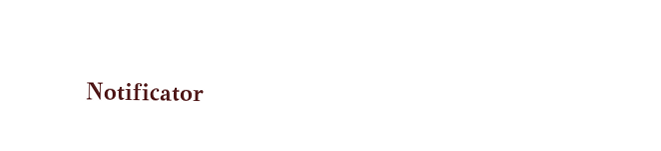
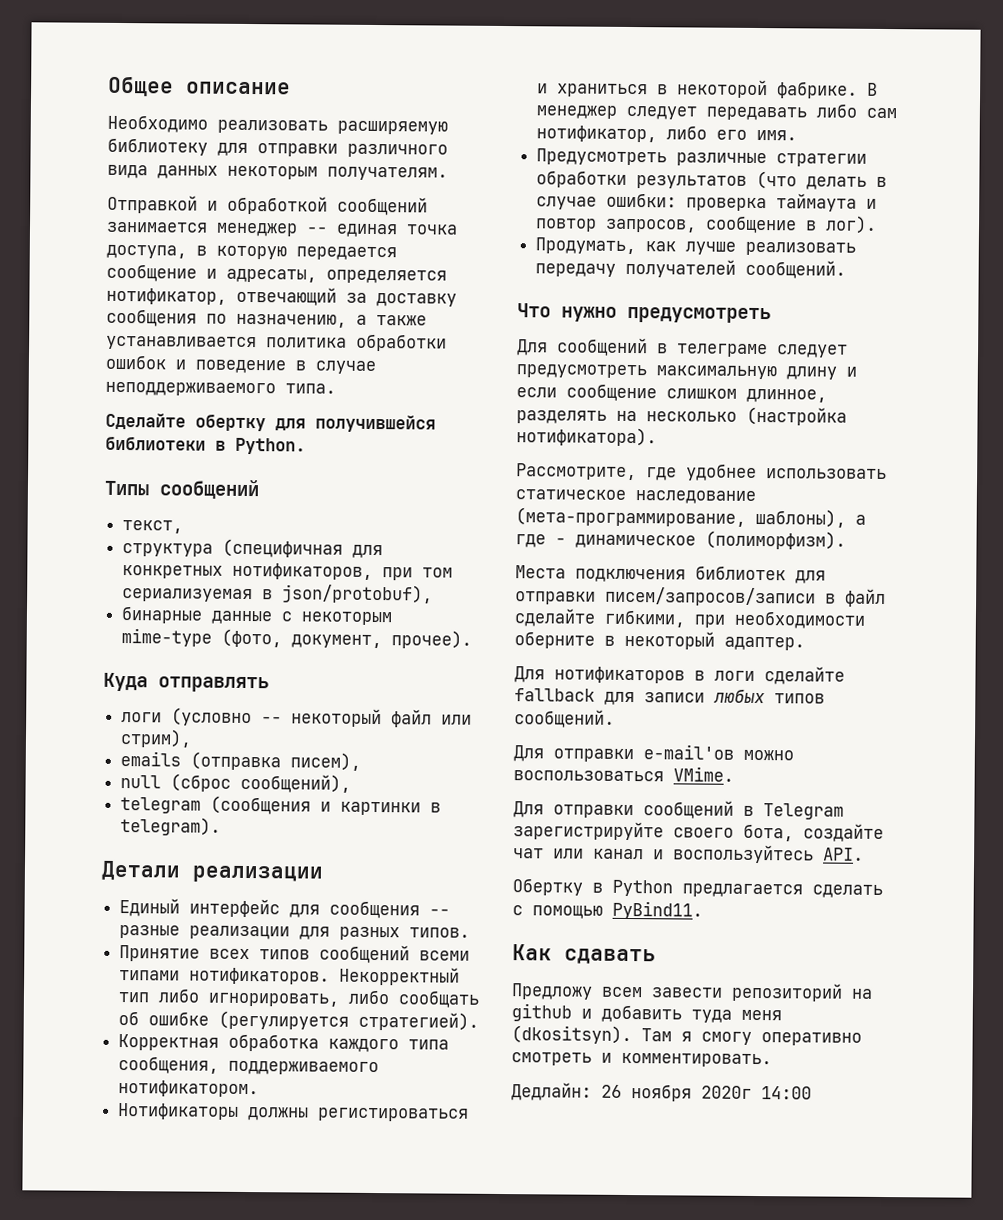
[85,82,204,103] Notificator -> [108,75,291,97] [107,114,448,135] [107,137,448,158] [107,164,448,181] [107,194,428,216] [106,221,458,238] [106,244,397,261] [106,263,447,284] [106,286,457,307] [106,308,427,328] [106,333,447,352] [105,354,376,375] [105,381,336,397] [105,412,436,433] [105,436,306,455] [104,479,260,501] [122,520,184,534] [122,538,384,559] [122,562,454,581] [122,584,434,604] [121,606,393,626] [121,628,473,649] [103,672,269,693] [121,707,473,728] [120,729,193,748] [120,751,362,771] [120,773,352,793] [120,795,442,816] [120,817,222,836] [101,860,323,883] [119,898,451,919] [119,925,471,941] [119,944,471,964] [119,966,461,986] [118,988,481,1008] [118,1010,480,1031] [118,1033,450,1053] [118,1056,380,1076] [118,1080,260,1098] [117,1103,470,1122] [537,79,879,99] [536,103,898,121] [536,125,798,143] [536,148,868,167] [536,170,888,190] [536,192,878,212] [535,215,878,234] [535,237,857,256] [535,258,847,279] [517,303,771,324] [517,337,848,358] [516,364,857,380] [516,383,827,403] [516,406,847,426] [516,427,657,447] [516,463,887,481] [515,489,756,504] [515,507,866,528] [515,530,846,550] [515,565,826,584] [515,586,886,608] [514,608,865,629] [514,630,805,651] [514,666,845,685] [514,688,825,706] [514,709,615,728] [513,744,794,763] [513,766,734,782] [513,800,844,820] [513,821,884,843] [513,844,864,864] [512,878,883,899] [512,900,703,920] [512,944,656,965] [511,982,873,1002] [511,1003,782,1023] [511,1025,862,1046] [511,1052,772,1068] [511,1082,812,1102] Общее описание // Необходимо реализовать расширяемую библиотеку для отправки различного вида данных некоторым получателям. // Отправкой и обработкой сообщений занимается менеджер -- единая точка доступа, в которую передается сообщение и адресаты, определяется нотификатор, отвечающий за доставку сообщения по назначению, а также устанавливается политика обработки ошибок и поведение в случае неподдерживаемого типа. // Сделайте обертку для получившейся библиотеки в Python. // Типы сообщений // текст, // структура (специфичная для конкретных нотификаторов, при том сериализуемая в json/protobuf), // бинарные данные с некоторым mime-type (фото, документ, прочее). // Куда отправлять // логи (условно -- некоторый файл или стрим), // emails (отправка писем), // null (сброс сообщений), // telegram (сообщения и картинки в telegram). // Детали реализации // Единый интерфейс для сообщения -- разные реализации для разных типов. // Принятие всех типов сообщений всеми типами нотификаторов. Некорректный тип либо игнорировать, либо сообщать об ошибке (регулируется стратегией). // Корректная обработка каждого типа сообщения, поддерживаемого нотификатором. // Нотификаторы должны регистироваться и храниться в некоторой фабрике. В менеджер следует передавать либо сам нотификатор, либо его имя. // Предусмотреть различные стратегии обработки результатов (что делать в случае ошибки: проверка таймаута и повтор запросов, сообщение в лог). // Продумать, как лучше реализовать передачу получателей сообщений. // Что нужно предусмотреть // Для сообщений в телеграме следует предусмотреть максимальную длину и если сообщение слишком длинное, разделять на несколько (настройка нотификатора). // Рассмотрите, где удобнее использовать статическое наследование (мета-программирование, шаблоны), а где - динамическое (полиморфизм). // Места подключения библиотек для отправки писем/запросов/записи в файл сделайте гибкими, при необходимости оберните в некоторый адаптер. // Для нотификаторов в логи сделайте fallback для записи любых типов сообщений. // Для отправки e-mail'ов можно воспользоваться VMime. // Для отправки сообщений в Telegram зарегистрируйте своего бота, создайте чат или канал и воспользуйтесь API. // Обертку в Python предлагается сделать с помощью PyBind11. // Как сдавать // Предложу всем завести репозиторий на github и добавить туда меня (dkositsyn). Там я смогу оперативно смотреть и комментировать. // Дедлайн: 26 ноября 2020г 14:00

